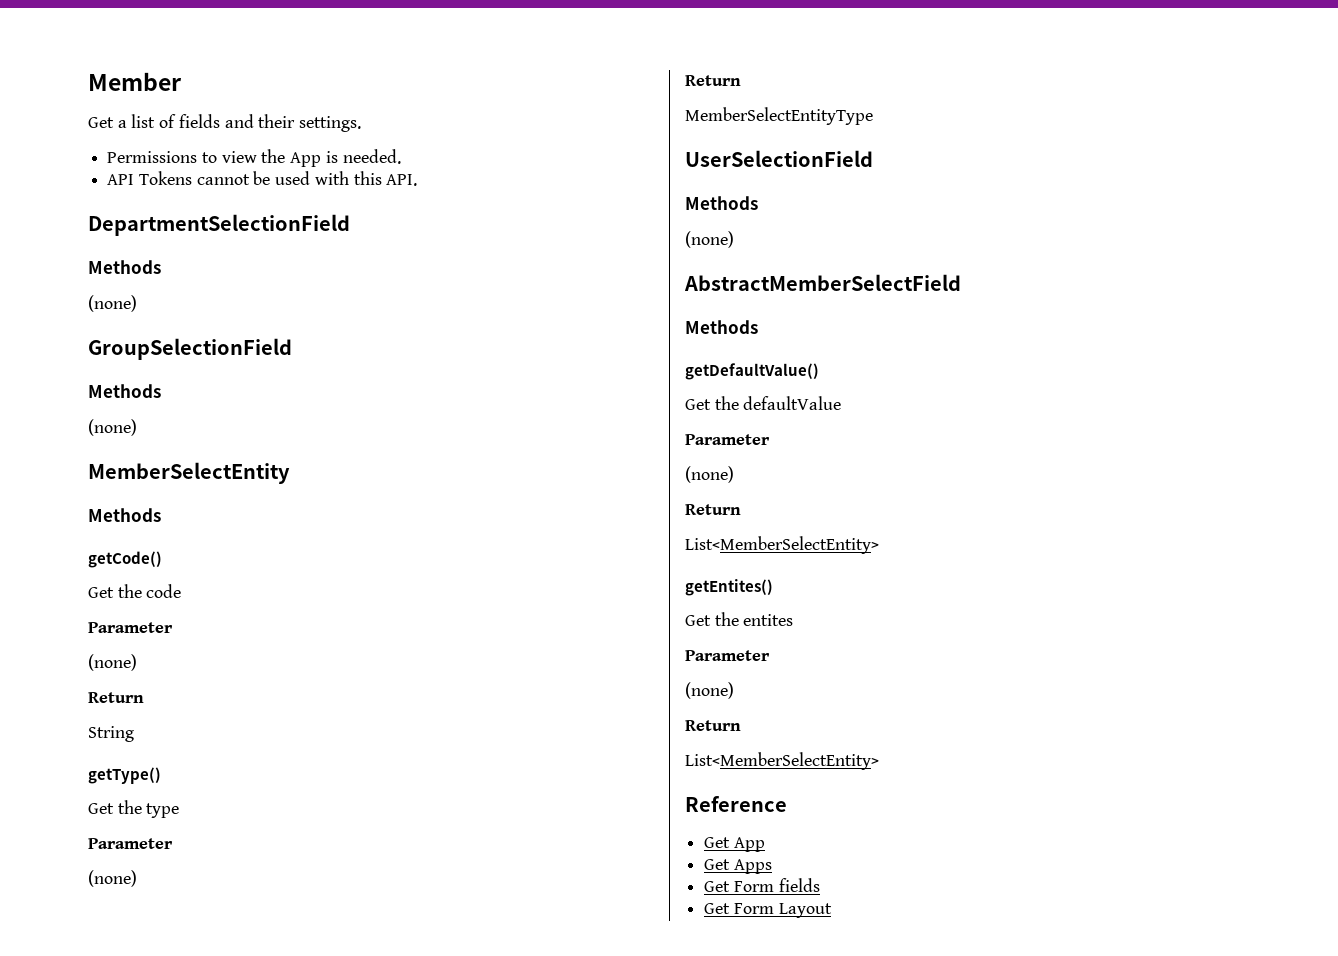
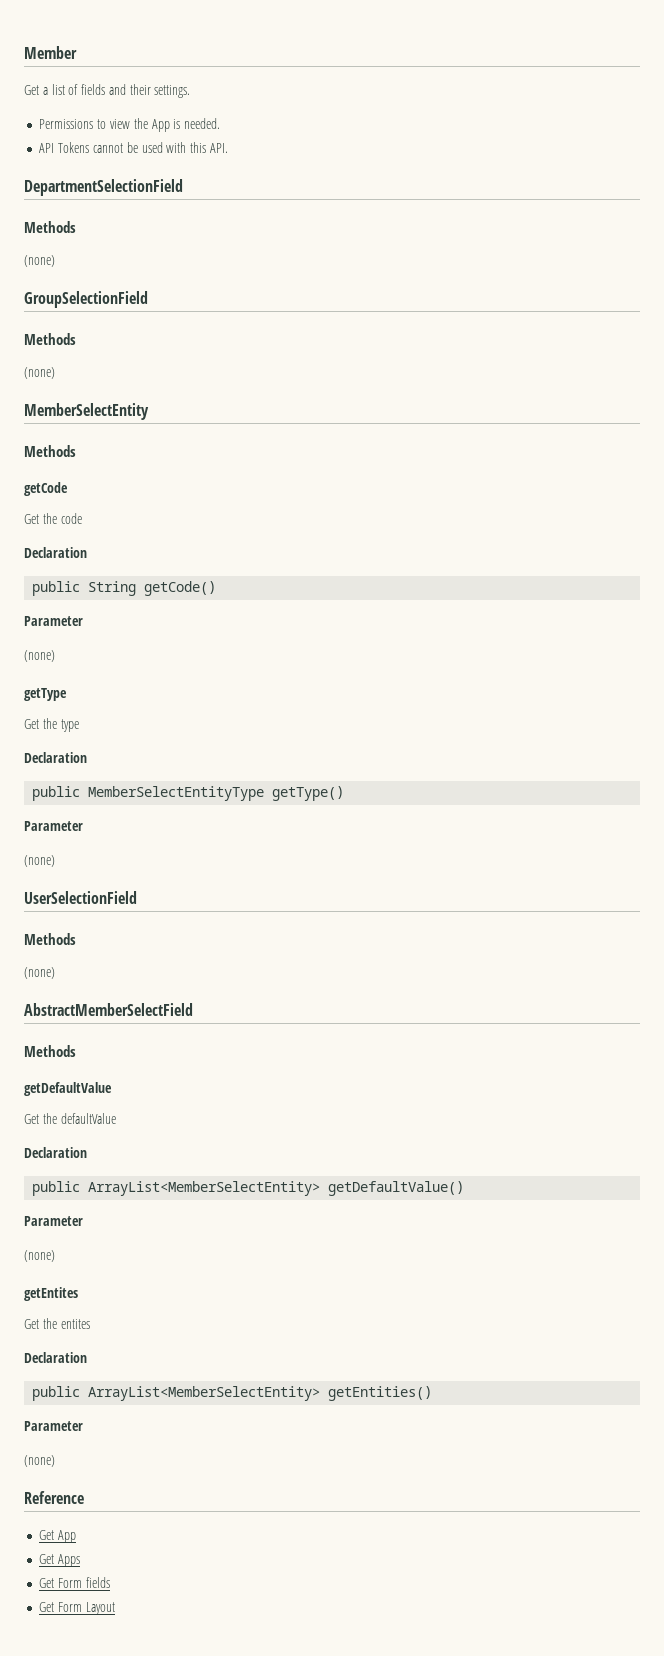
[88,551,162,568] getCode() -> [24,482,68,496] getCode
[88,622,173,633] [88,654,137,671] [88,692,144,703] [88,726,134,742] [88,767,161,784] // Parameter // (none) // Return // String // getType() -> [24,547,87,558] [32,581,217,596] [24,616,83,626] [24,650,55,662] [24,688,67,701] // Declaration // public String getCode() // Parameter // (none) // getType
[88,838,173,849] [88,870,137,887] [685,75,741,86] [685,107,873,125] // Parameter // (none) // Return // MemberSelectEntityType -> [24,752,87,763] [32,786,345,801] [24,821,83,831] [24,855,55,867] // Declaration // public MemberSelectEntityType getType() // Parameter // (none)
[685,363,819,380] getDefaultValue() -> [24,1082,112,1096] getDefaultValue
[685,434,770,445] [685,466,734,483] [685,504,741,515] [685,536,879,554] [685,579,773,596] // Parameter // (none) // Return // List<MemberSelectEntity> // getEntites() -> [24,1147,87,1158] [32,1181,465,1196] [24,1216,83,1226] [24,1250,55,1262] [24,1287,78,1301] // Declaration // public ArrayList<MemberSelectEntity> getDefaultValue() // Parameter // (none) // getEntites
[685,650,770,661] [685,682,734,699] [685,720,741,731] [685,752,879,770] // Parameter // (none) // Return // List<MemberSelectEntity> -> [24,1352,87,1363] [32,1386,433,1401] [24,1421,83,1431] [24,1455,55,1467] // Declaration // public ArrayList<MemberSelectEntity> getEntities() // Parameter // (none)

